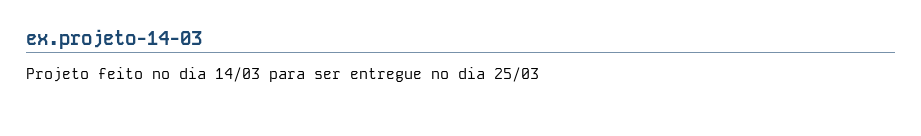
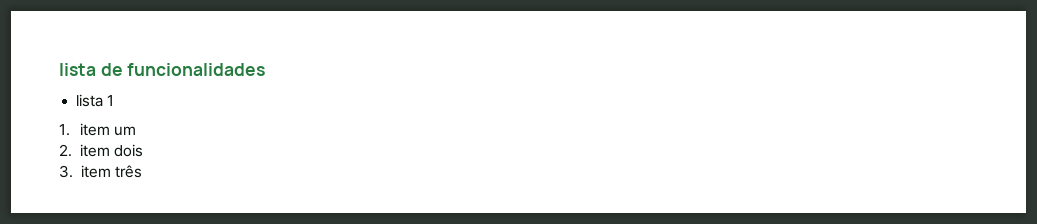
[26,29,202,49] [26,67,539,82] ex.projeto-14-03 // Projeto feito no dia 14/03 para ser entregue no dia 25/03 -> [59,63,266,76] [76,94,115,107] [59,123,137,136] [59,144,144,157] [59,165,142,178] lista de funcionalidades // lista 1 // 1. item um // 2. item dois // 3. item três

